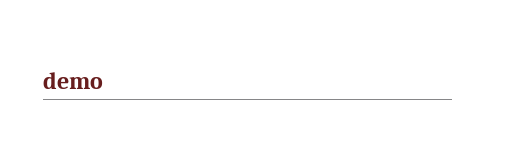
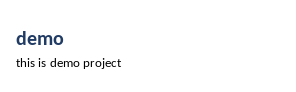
[43,72,103,89] demo -> [16,31,64,45] [16,58,123,69] demo // this is demo project

